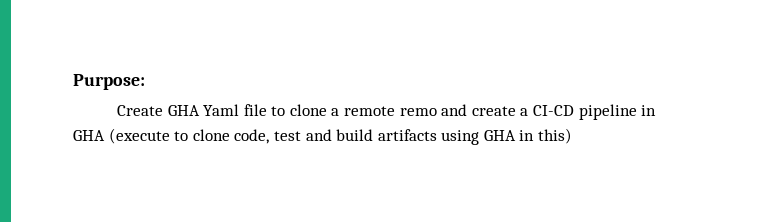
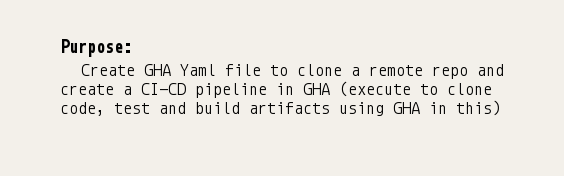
[399,108,437,116] remo -> [431,66,468,79] repo

